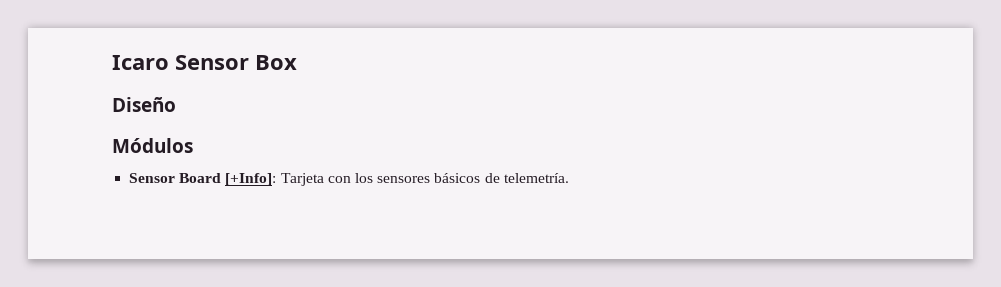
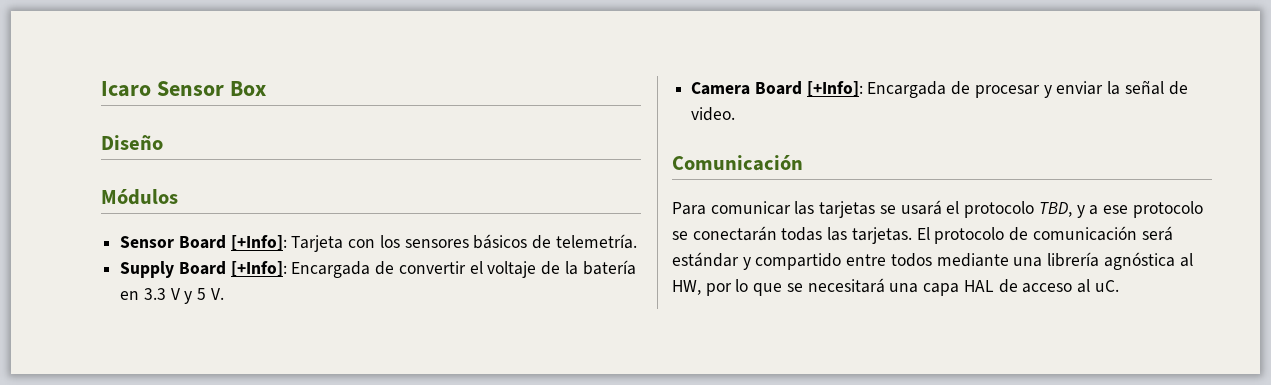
(569, 178) none -> [120,260,636,278] [120,288,224,304] [691,80,1188,98] [691,107,736,121] [672,155,803,171] [672,200,1203,218] [672,226,1173,244] [672,252,1193,270] [672,278,1119,296] // Supply Board [+Info]: Encargada de convertir el voltaje de la batería en 3.3 V y 5 V. // Camera Board [+Info]: Encargada de procesar y enviar la señal de video. // Comunicación // Para comunicar las tarjetas se usará el protocolo TBD, y a ese protocolo se conectarán todas las tarjetas. El protocolo de comunicación será estándar y compartido entre todos mediante una librería agnóstica al HW, por lo que se necesitará una capa HAL de acceso al uC.

